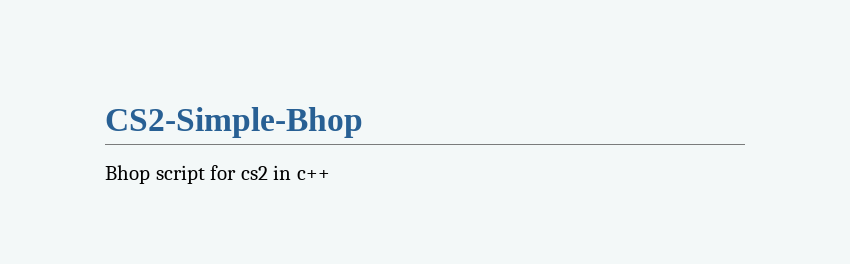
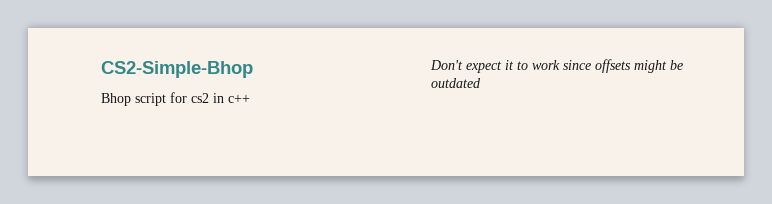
(330, 175) none -> [430,59,683,73] [431,78,481,88] // Don't expect it to work since offsets might be outdated

